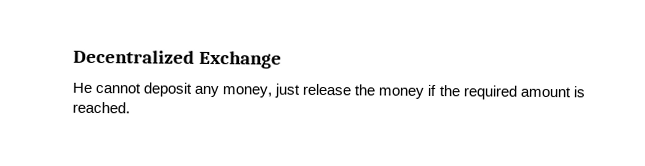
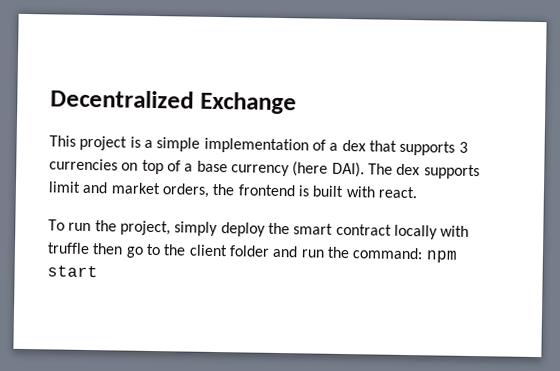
[72,82,585,100] [72,101,130,114] He cannot deposit any money, just release the money if the required amount is reached. -> [49,135,468,156] [49,158,480,180] [48,181,417,199] [48,219,470,240] [47,242,457,263] [47,265,98,278] This project is a simple implementation of a dex that supports 3 currencies on top of a base currency (here DAI). The dex supports limit and market orders, the frontend is built with react. // To run the project, simply deploy the smart contract locally with truffle then go to the client folder and run the command: npm start

